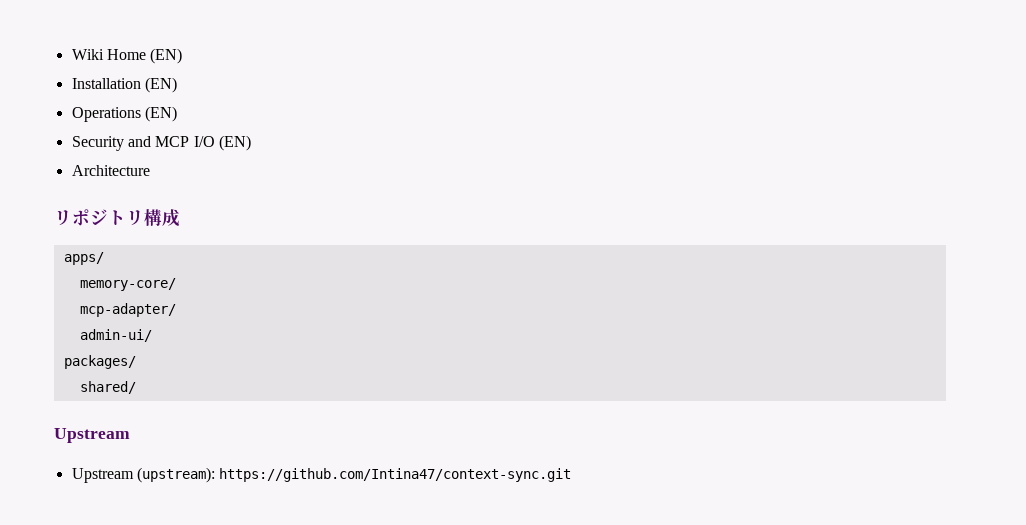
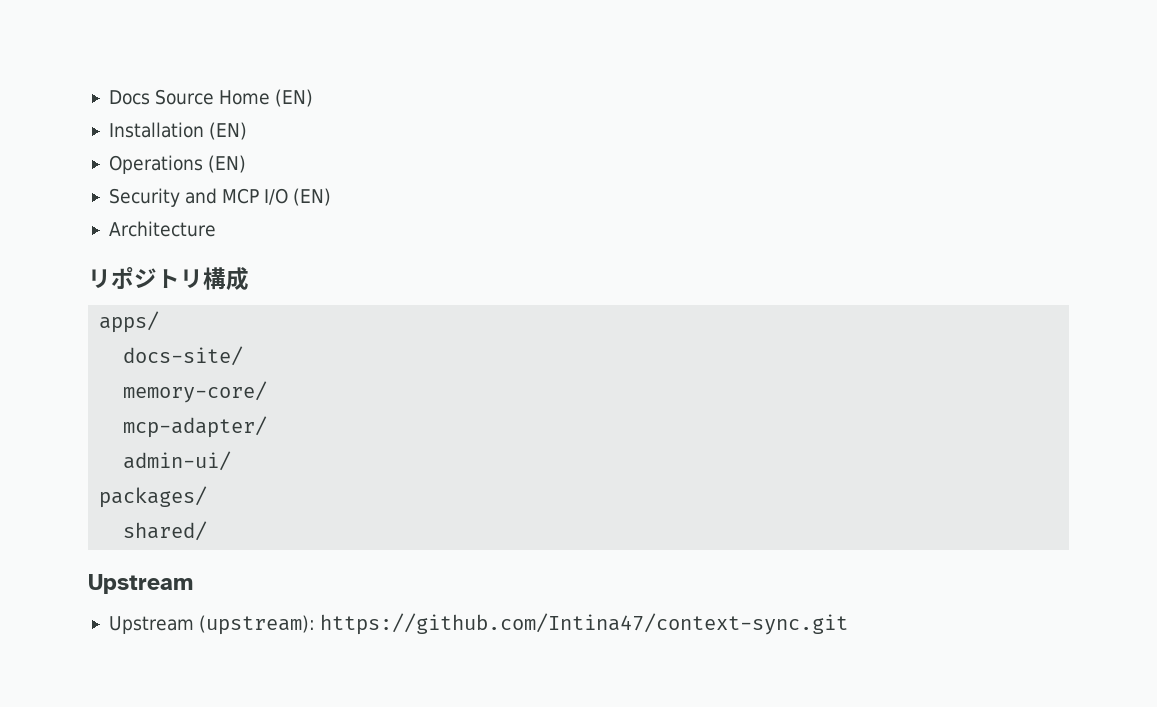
[71,49,104,60] Wiki -> [108,89,215,105] Docs Source
(104, 258) none -> [123,346,244,366] // docs-site/

